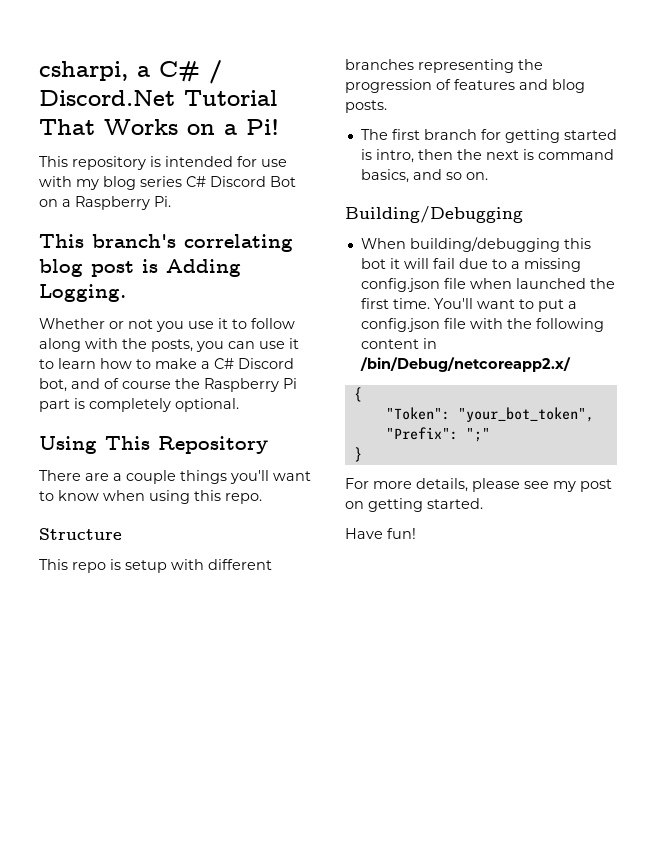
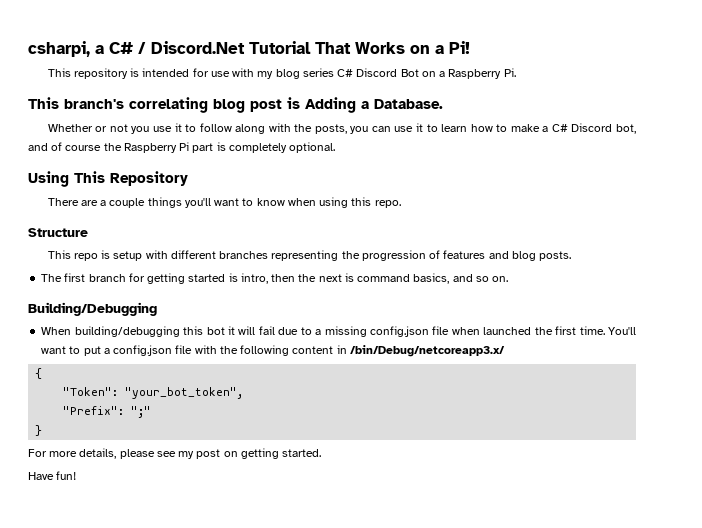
[39,284,126,302] Logging. -> [361,99,443,109] a Database.
[359,357,571,372] /bin/Debug/netcoreapp2.x/ -> [349,345,505,357] /bin/Debug/netcoreapp3.x/

